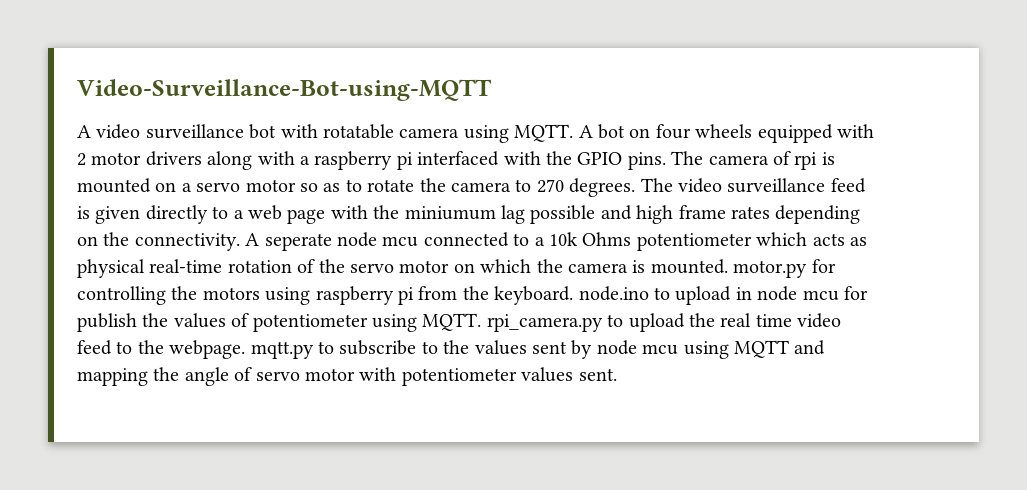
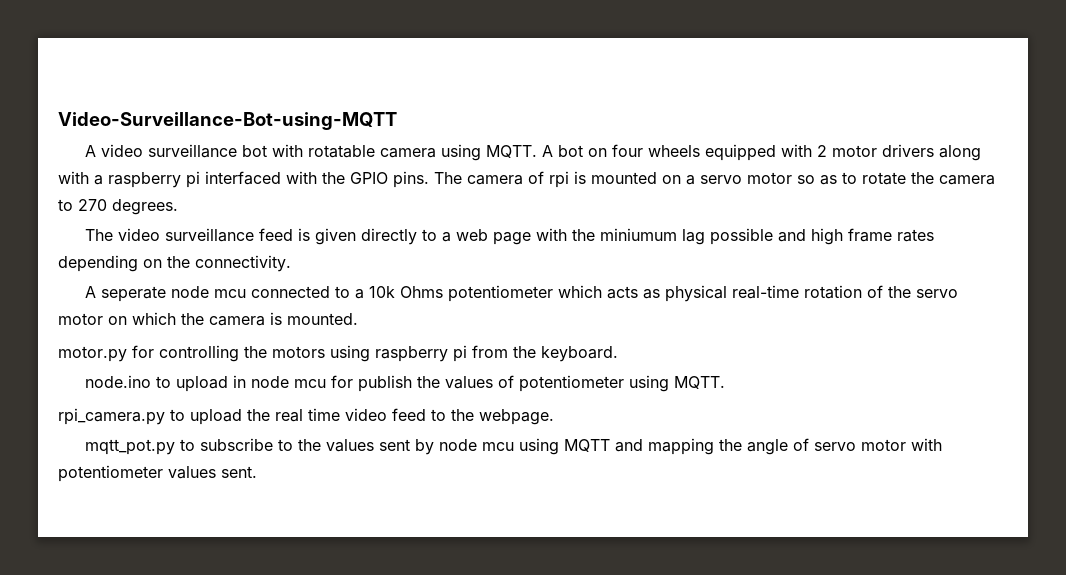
(636, 187) none -> (178, 207) //
(240, 242) none -> (291, 263) //
(728, 266) none -> (358, 319) //
(574, 295) none -> (618, 354) //
(482, 322) none -> (726, 382) //
[250,341,314,359] mqtt.py -> [85,439,176,455] // mqtt_pot.py

